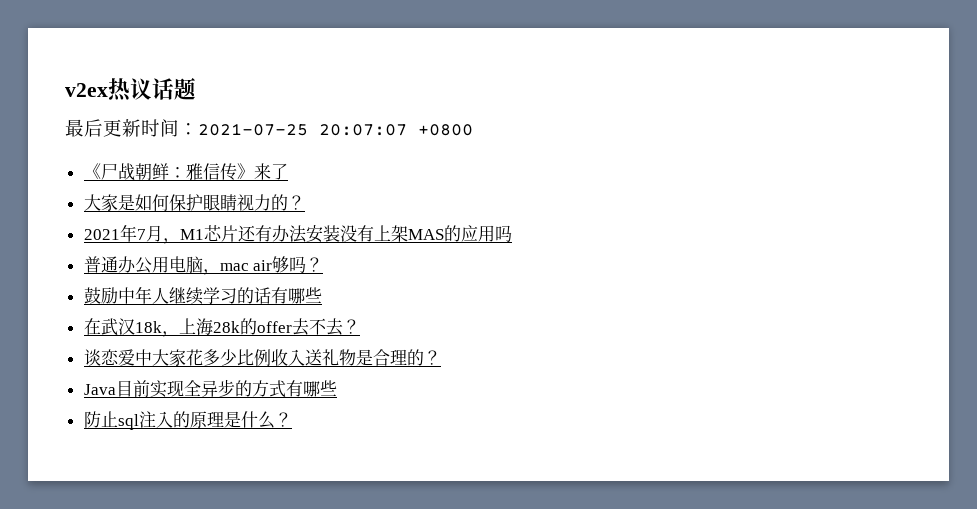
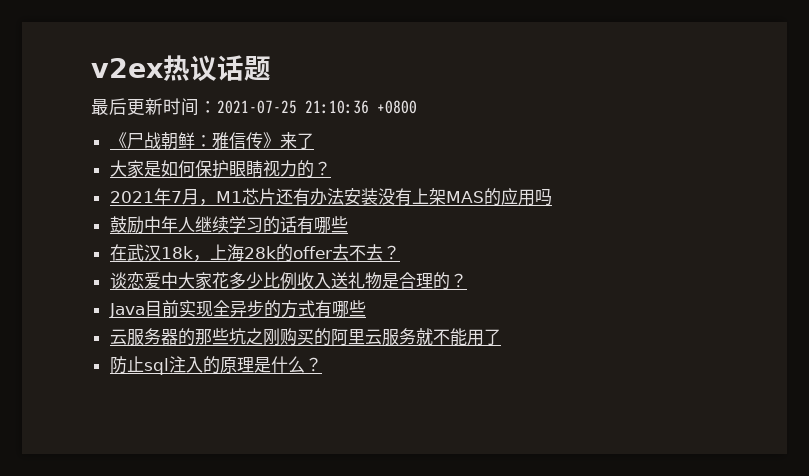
[319,124,407,136] 20:07:07 -> [305,100,369,114] 21:10:36
[83,256,324,275] // 普通办公用电脑，mac air够吗？ -> (552, 197) none
(337, 388) none -> [109,328,501,346] // 云服务器的那些坑之刚购买的阿里云服务就不能用了

